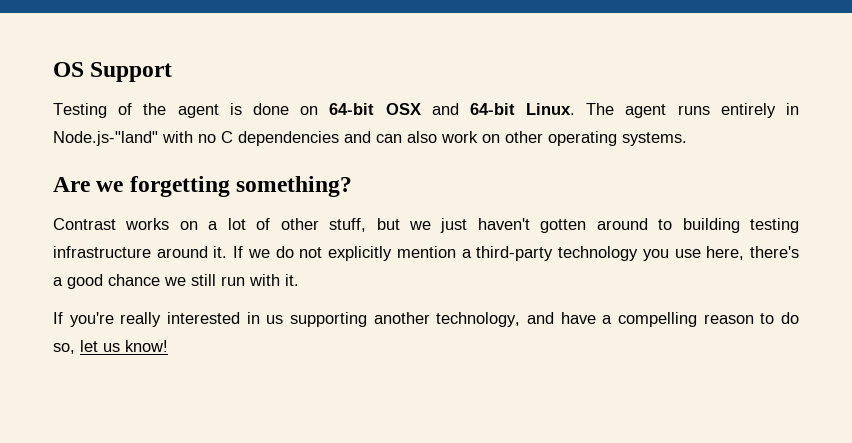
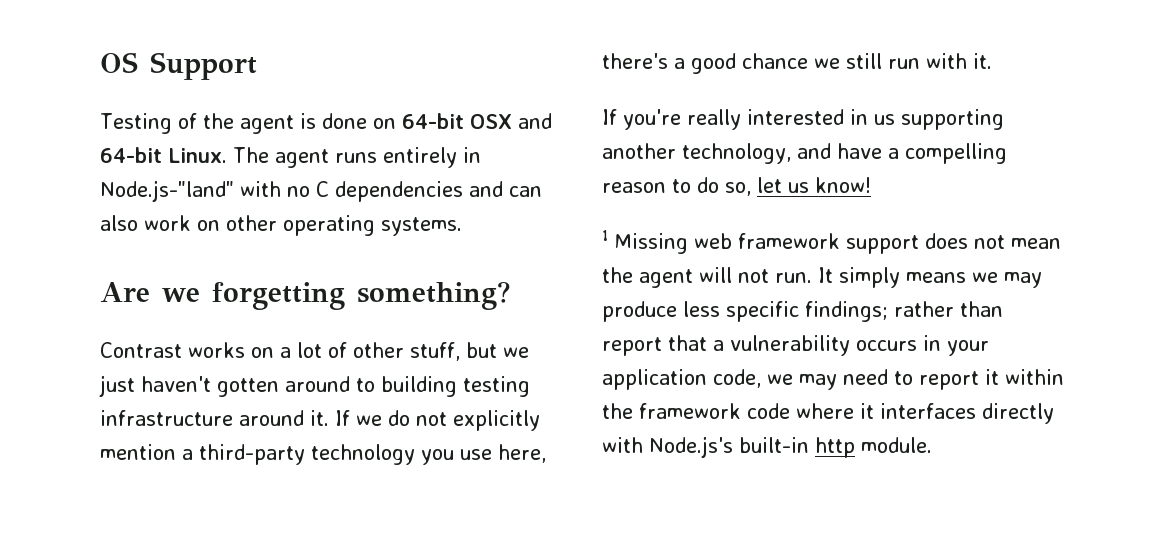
(168, 346) none -> [602,230,1061,254] [602,267,1042,288] [602,301,1003,322] [602,335,989,356] [602,369,1064,390] [602,403,1054,424] [602,436,932,458] // 1 Missing web framework support does not mean the agent will not run. It simply means we may produce less specific findings; rather than report that a vulnerability occurs in your application code, we may need to report it within the framework code where it interfaces directly with Node.js's built-in http module.

